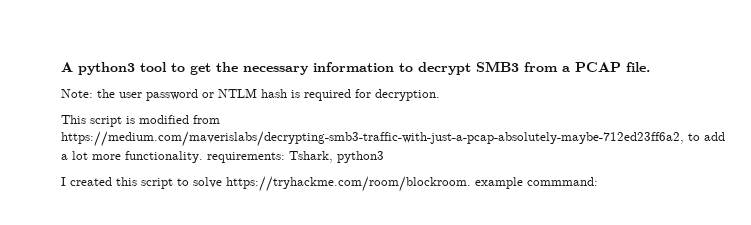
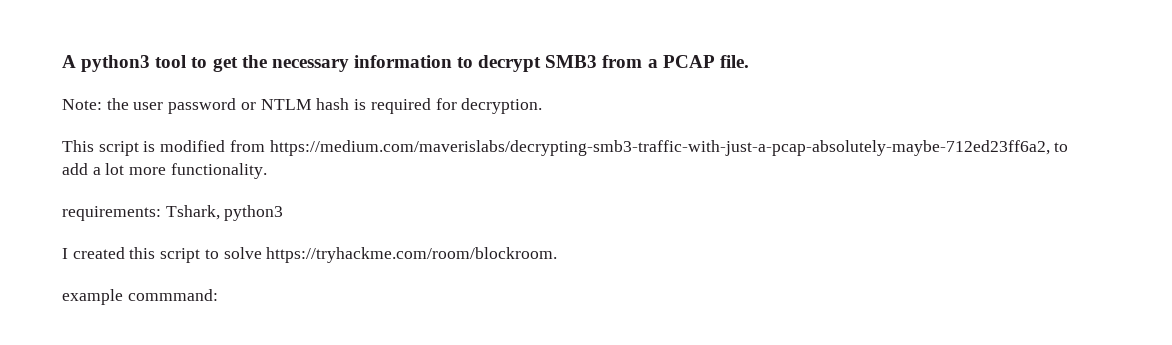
(203, 157) none -> (267, 171) //
(471, 184) none -> (558, 255) //

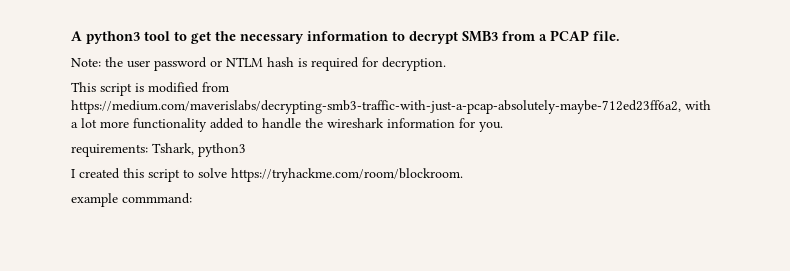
[1054,142,1069,152] [62,163,88,175] to add -> [685,100,711,110] with
[170,163,267,179] functionality. -> [133,118,503,132] functionality added to handle the wireshark information for you.

